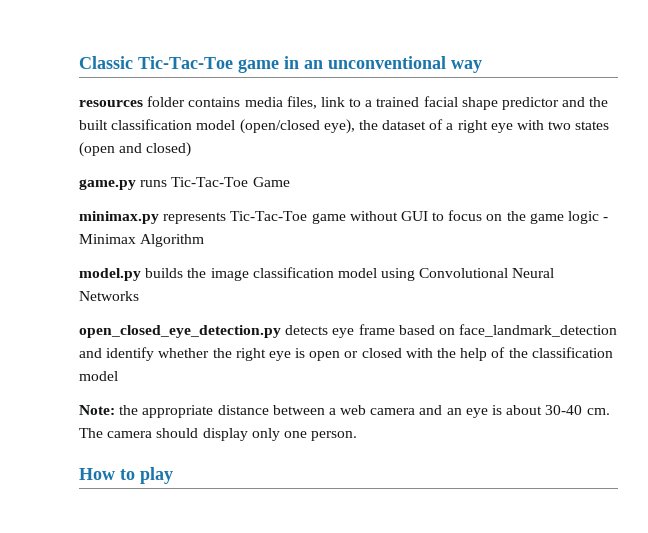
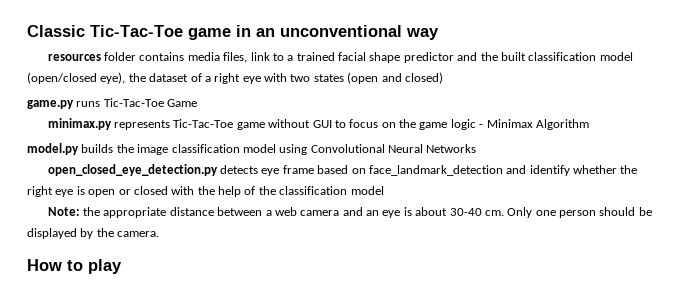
[79,428,358,441] The camera should display only one person. -> [507,207,652,218] [27,228,160,239] Only one person should be displayed by the camera.

